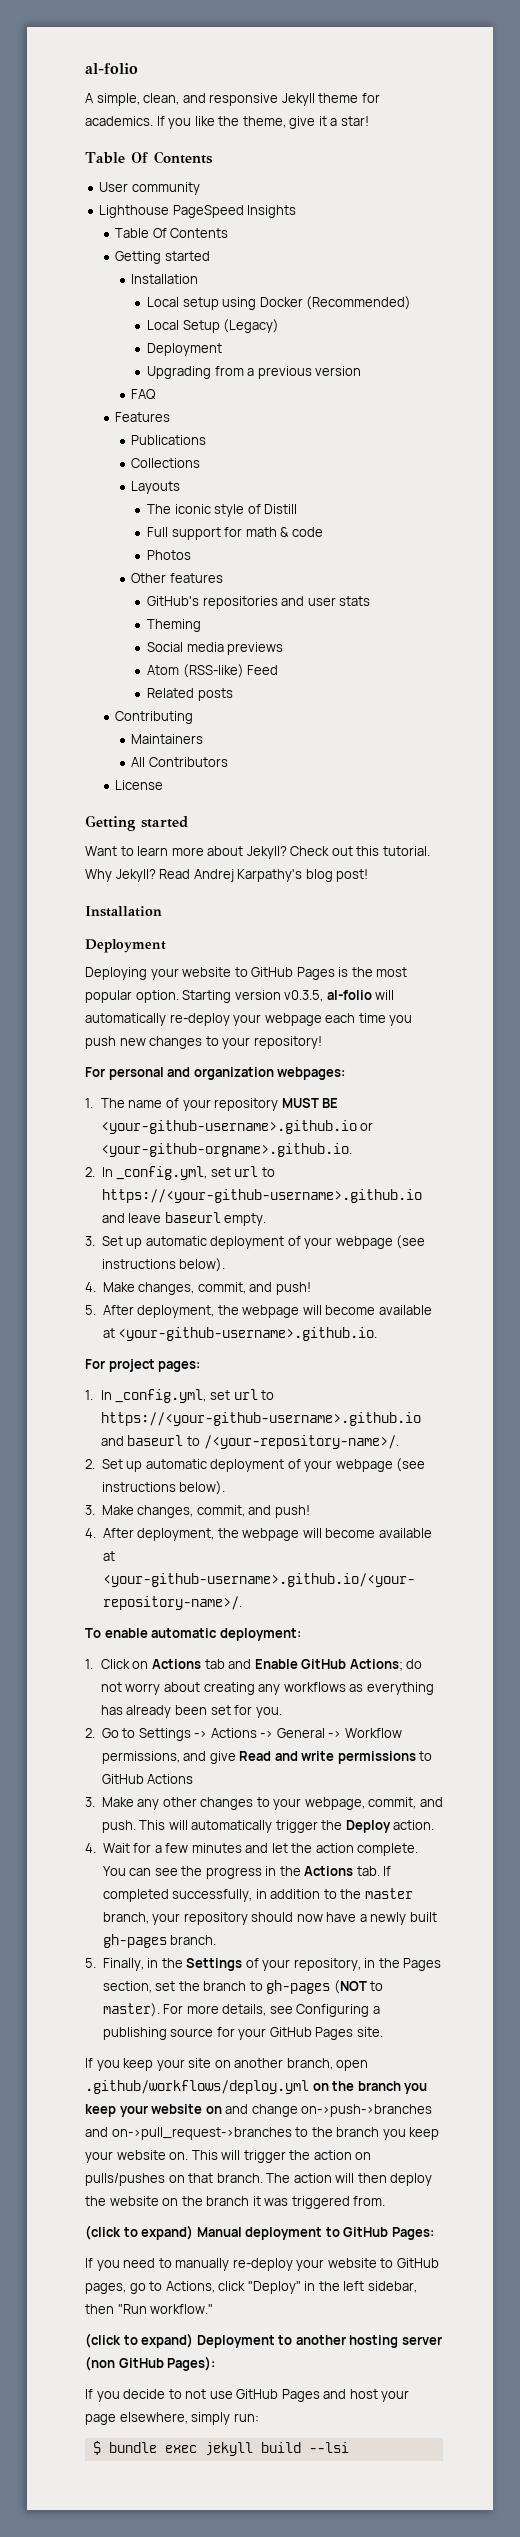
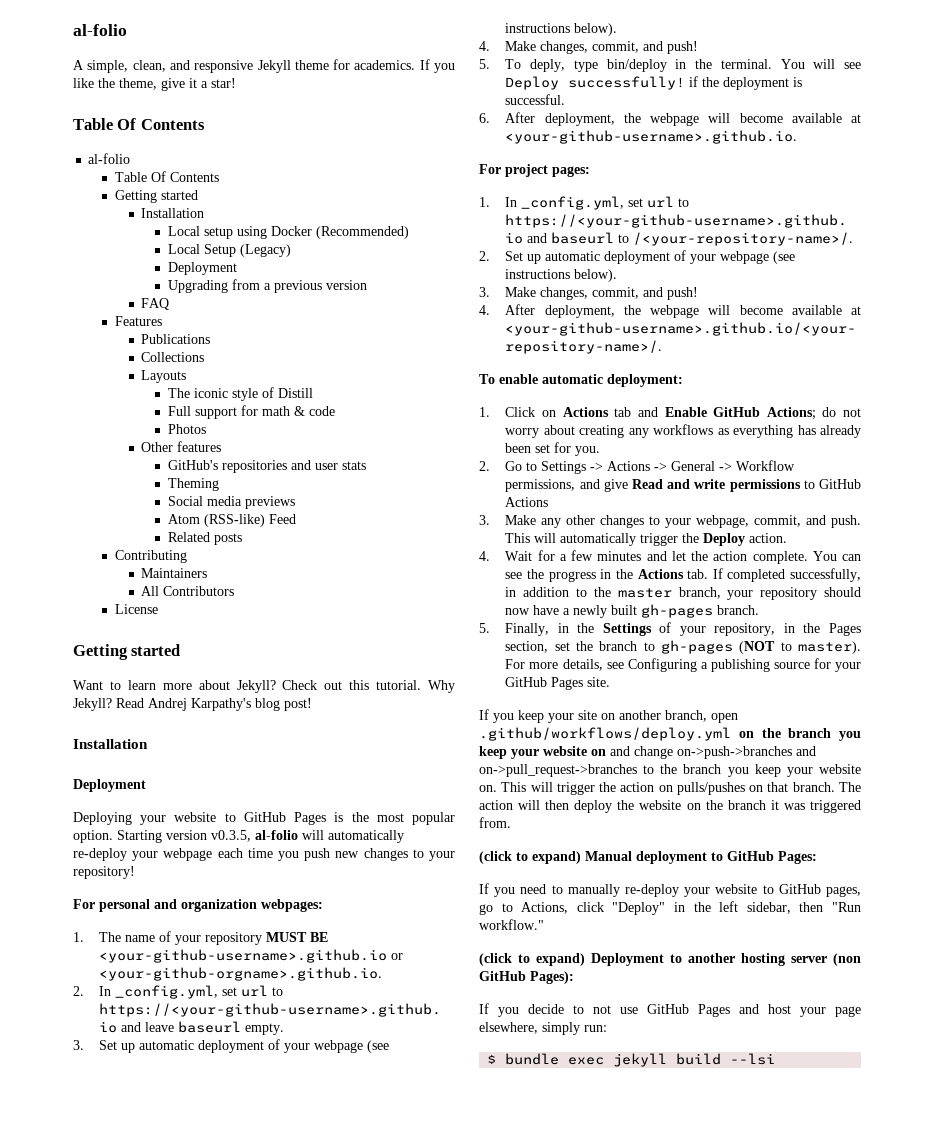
[99,182,200,195] [99,205,297,218] User community // Lighthouse PageSpeed Insights -> [88,153,131,164] al-folio
(96, 1310) none -> [505,59,861,72] [505,76,803,90] [505,94,566,105] [479,113,490,123] To deply, type bin/deploy in the terminal. You will see Deploy successfully! if the deployment is successful. // 6.

